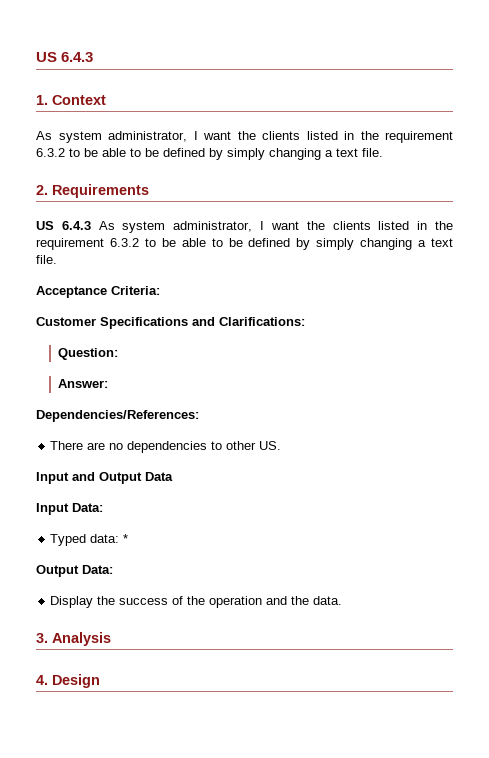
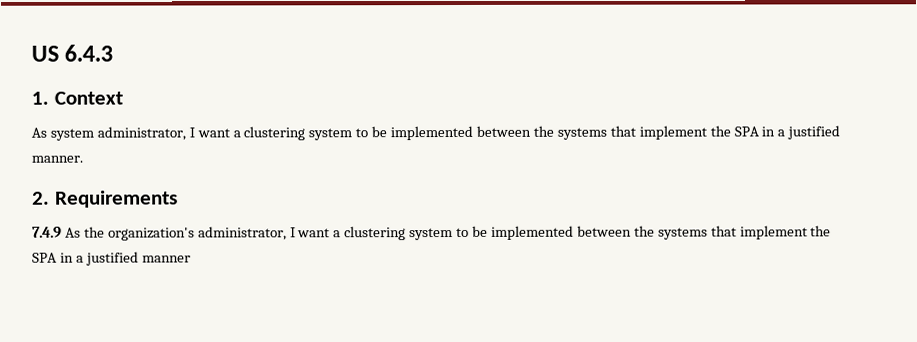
[237,131,453,143] [36,148,383,160] [36,184,149,198] [36,221,453,233] [36,238,454,250] [36,255,57,264] [36,286,160,298] [36,317,305,329] [58,348,119,360] [58,379,109,388] [36,410,199,422] [50,441,282,453] [36,472,173,484] [36,503,103,515] [50,534,129,546] [36,565,113,577] [50,596,343,608] [36,632,111,646] [36,674,100,688] the clients listed in the requirement 6.3.2 to be able to be defined by simply changing a text file. // 2. Requirements // US 6.4.3 As system administrator, I want the clients listed in the requirement 6.3.2 to be able to be defined by simply changing a text file. // Acceptance Criteria: // Customer Specifications and Clarifications: // Question: // Answer: // Dependencies/References: // There are no dependencies to other US. // Input and Output Data // Input Data: // Typed data: * // Output Data: // Display the success of the operation and the data. // 3. Analysis // 4. Design -> [232,125,841,141] [31,155,83,163] [32,190,178,208] [32,225,832,241] [32,251,191,266] a clustering system to be implemented between the systems that implement the SPA in a justified manner. // 2. Requirements // 7.4.9 As the organization's administrator, I want a clustering system to be implemented between the systems that implement the SPA in a justified manner

